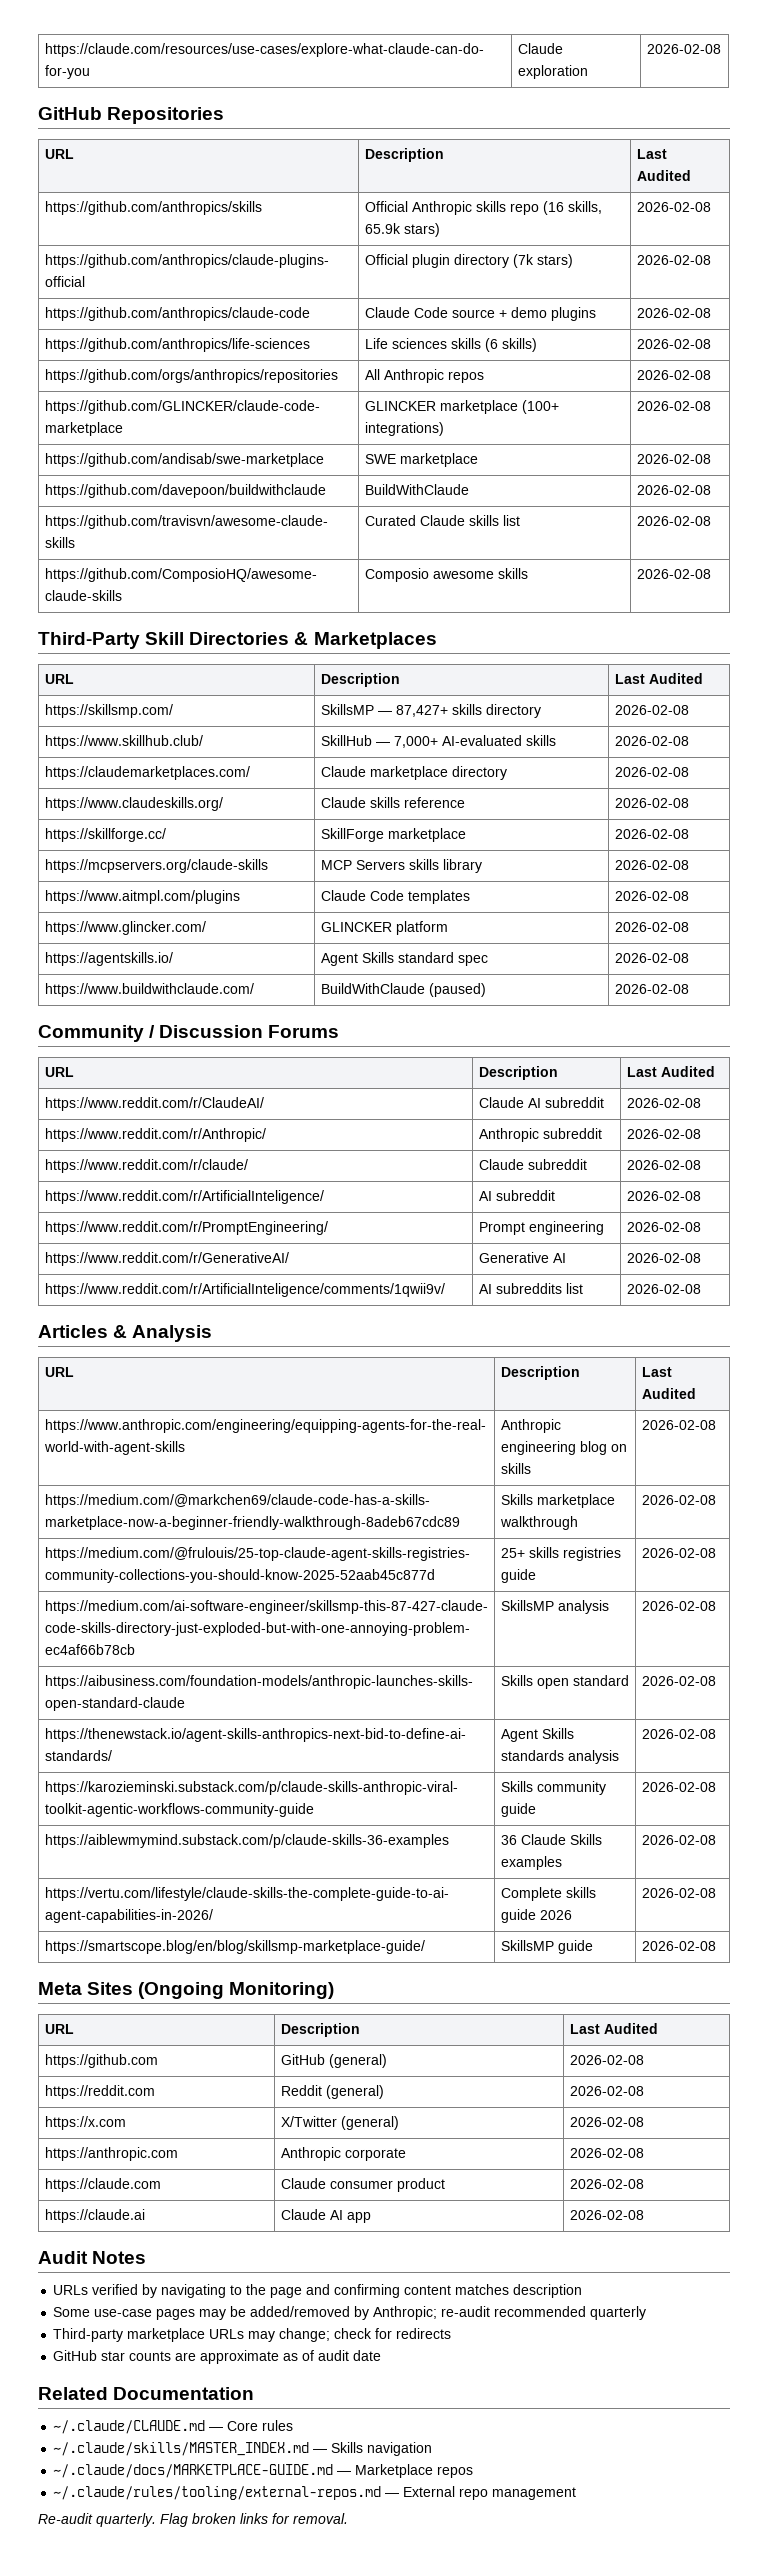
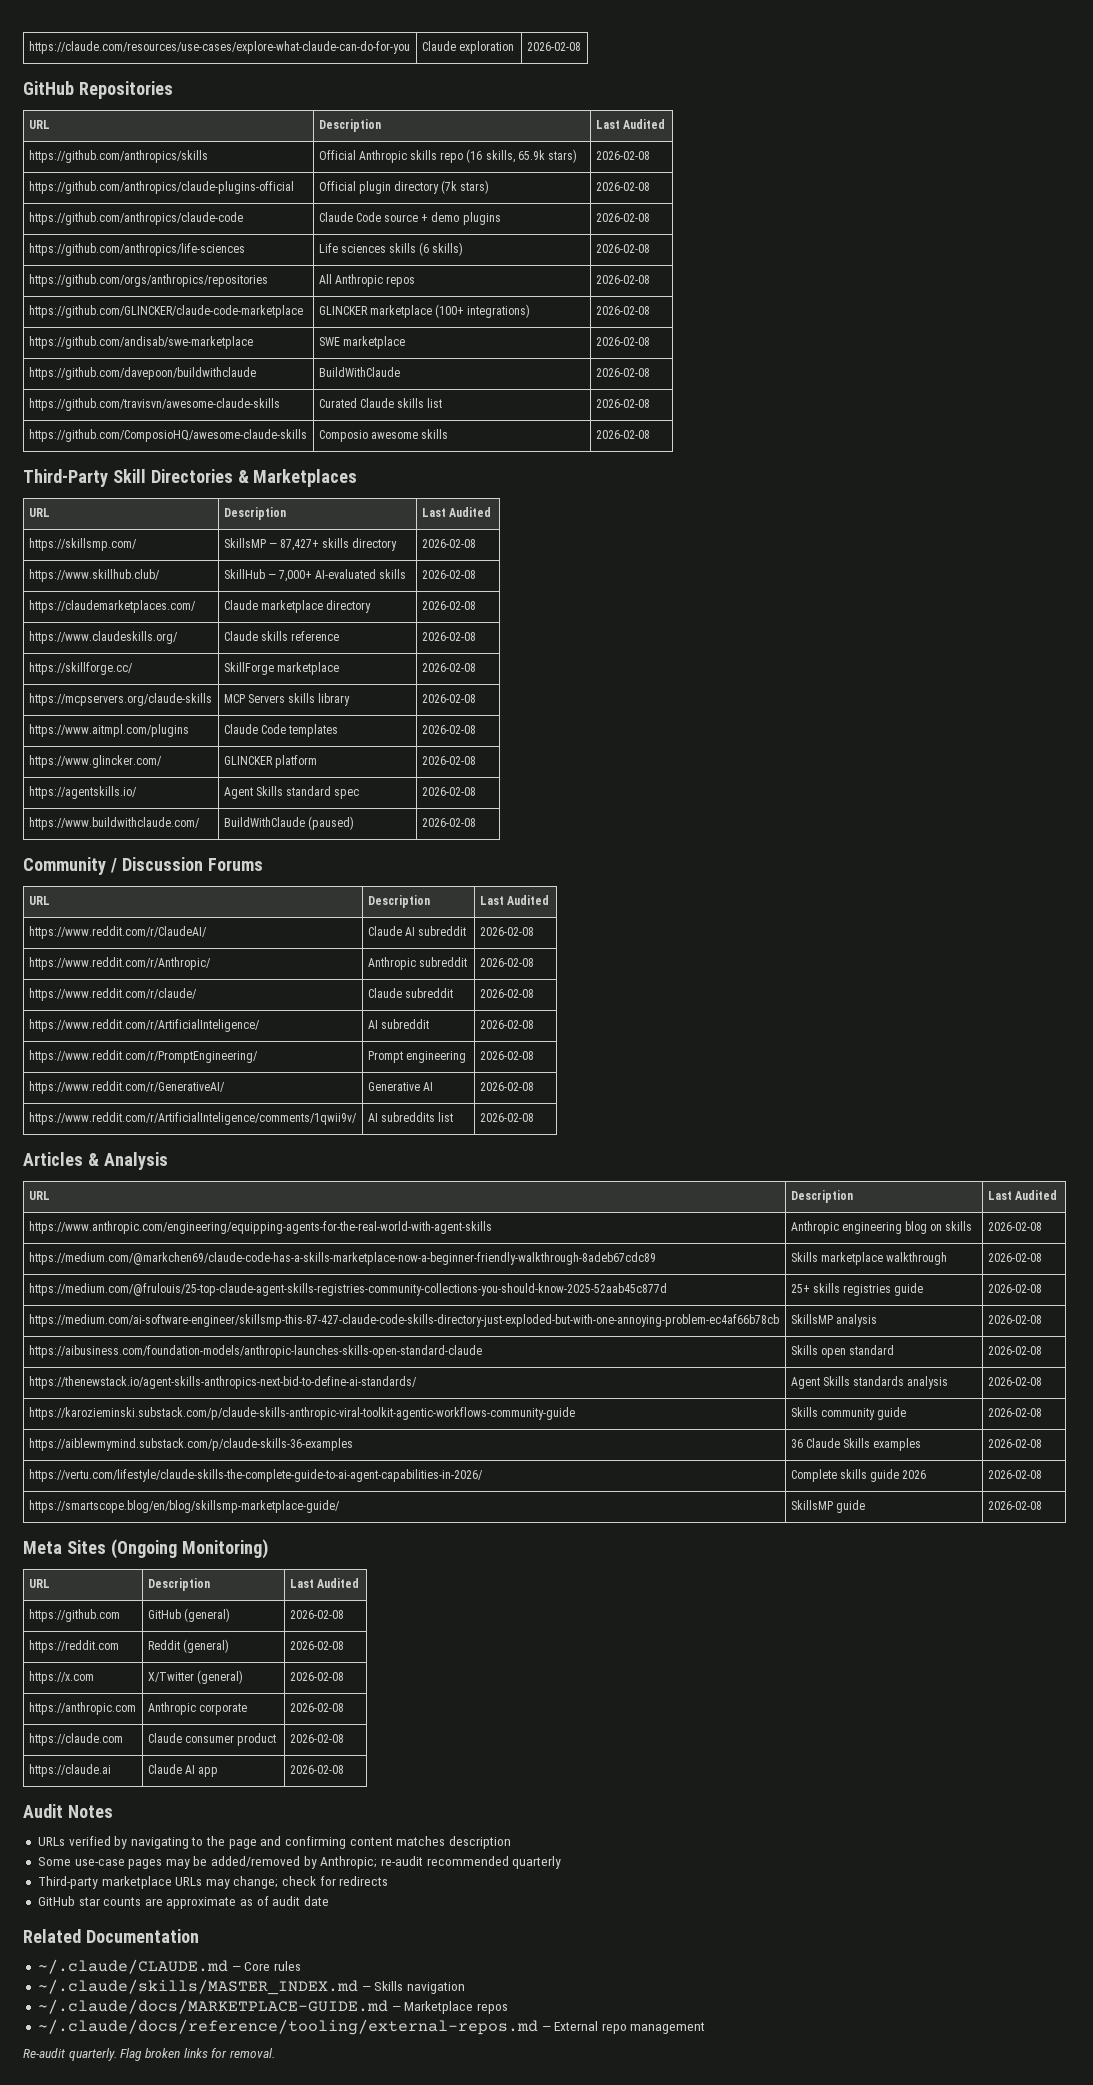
[53,2486,382,2500] ~/.claude/rules/tooling/external-repos.md -> [37,2019,538,2035] ~/.claude/docs/reference/tooling/external-repos.md

